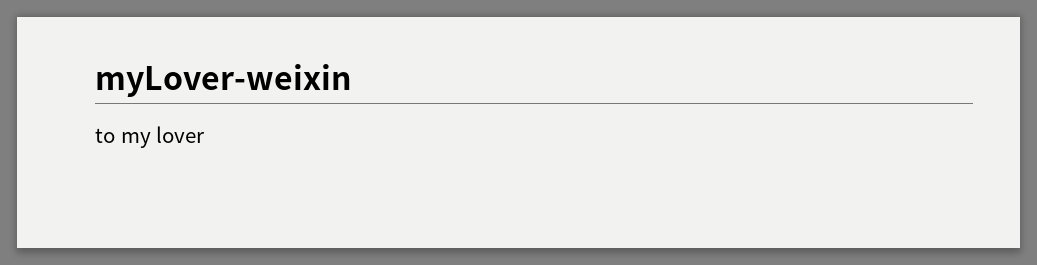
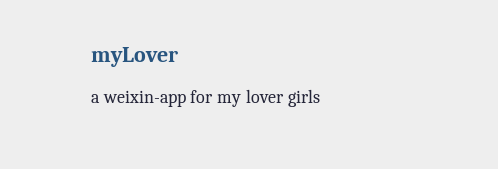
[95,64,352,97] [95,128,115,143] myLover-weixin // to -> [91,47,178,67] [91,90,214,107] myLover // a weixin-app for
(205, 134) none -> [287,89,320,107] girls

